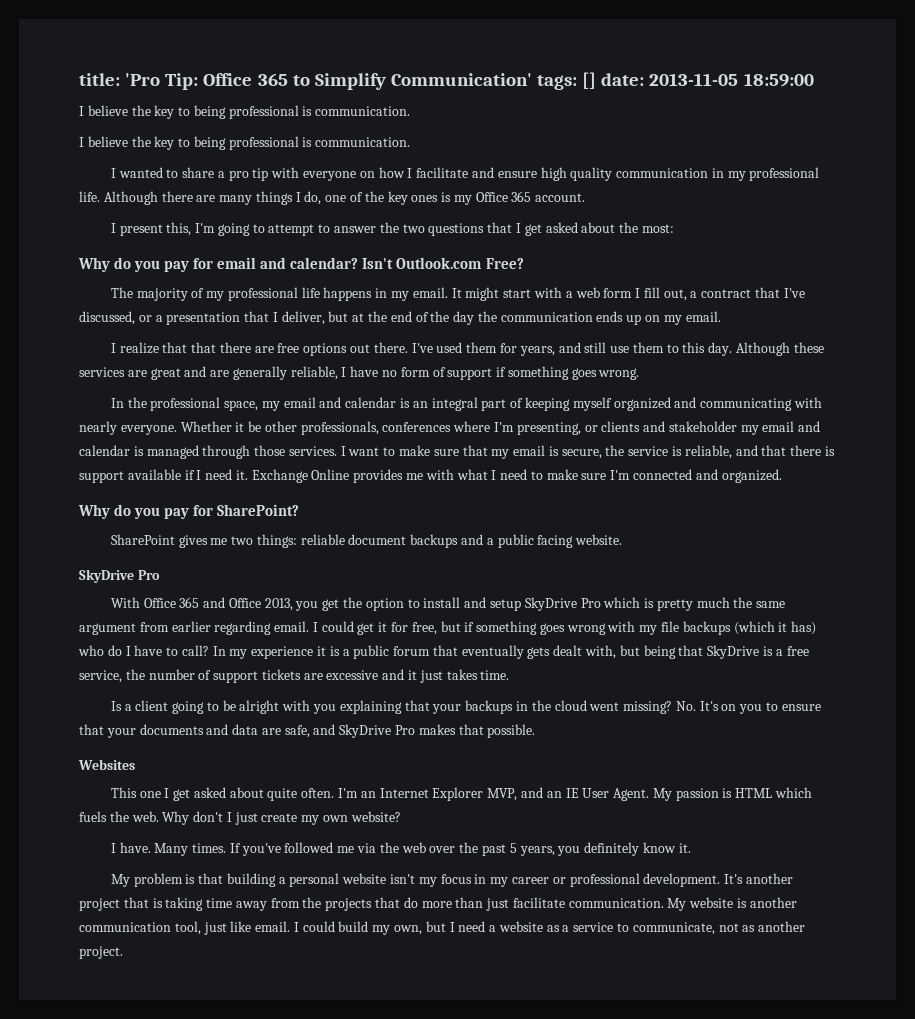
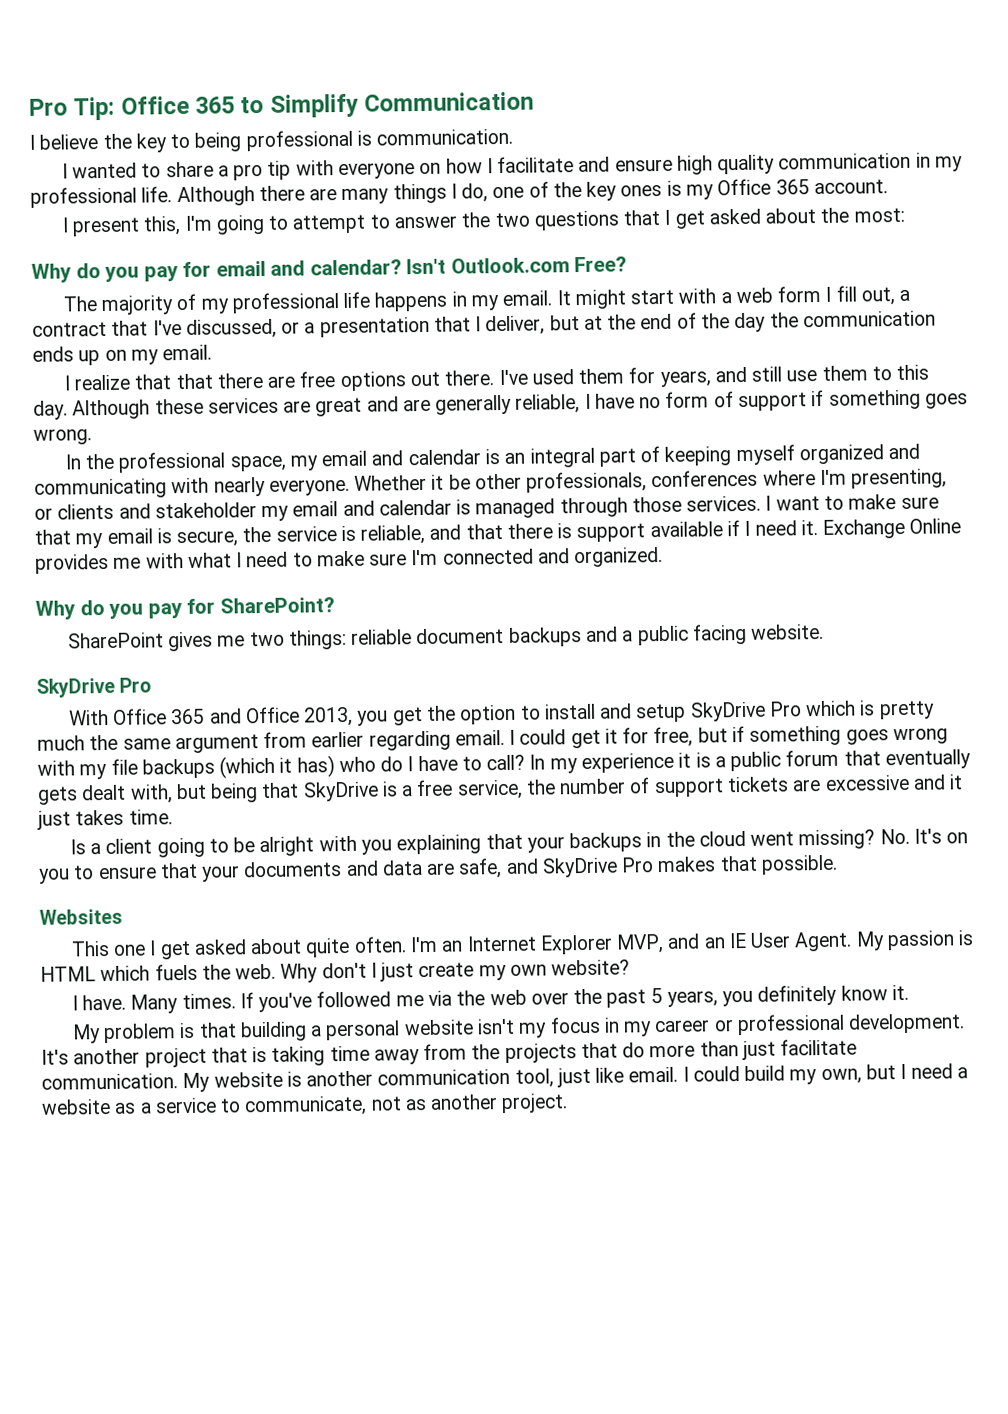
[79,73,161,86] title: 'Pro -> [29,98,68,116] Pro
[390,72,814,90] [79,105,411,119] Communication' tags: [] date: 2013-11-05 18:59:00 // I believe the key to being professional is communication. -> [364,91,535,112] Communication

